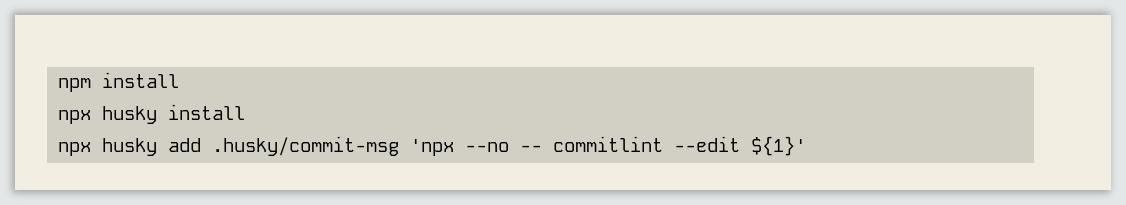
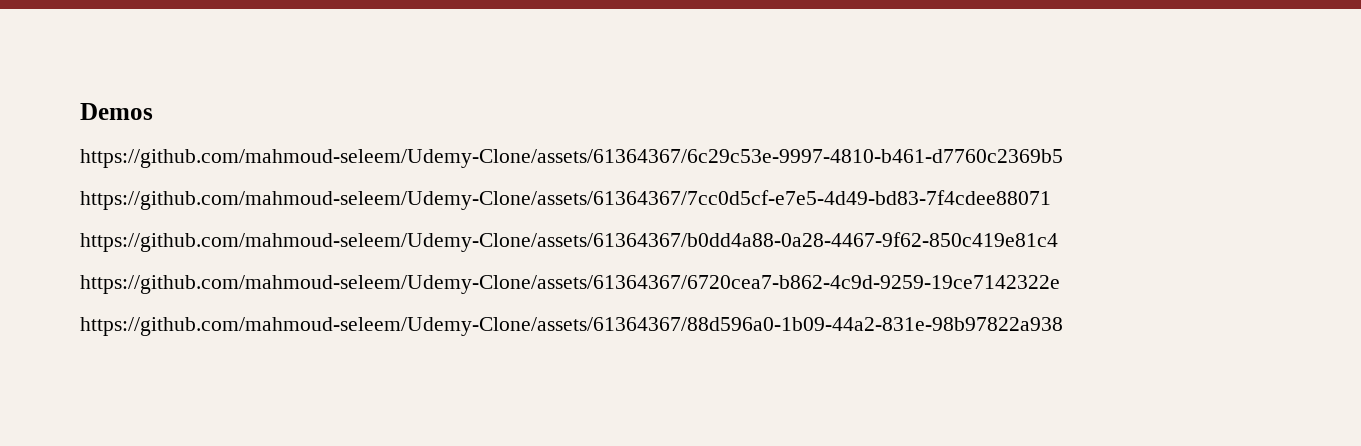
[58,72,180,92] [58,104,246,124] [58,136,807,156] npm install // npx husky install // npx husky add .husky/commit-msg 'npx --no -- commitlint --edit ${1}' -> [80,103,153,120] [80,149,1063,168] [80,190,1051,210] [80,232,1058,252] [80,275,1060,294] [80,317,1063,336] Demos // https://github.com/mahmoud-seleem/Udemy-Clone/assets/61364367/6c29c53e-9997-4810-b461-d7760c2369b5 // https://github.com/mahmoud-seleem/Udemy-Clone/assets/61364367/7cc0d5cf-e7e5-4d49-bd83-7f4cdee88071 // https://github.com/mahmoud-seleem/Udemy-Clone/assets/61364367/b0dd4a88-0a28-4467-9f62-850c419e81c4 // https://github.com/mahmoud-seleem/Udemy-Clone/assets/61364367/6720cea7-b862-4c9d-9259-19ce7142322e // https://github.com/mahmoud-seleem/Udemy-Clone/assets/61364367/88d596a0-1b09-44a2-831e-98b97822a938

